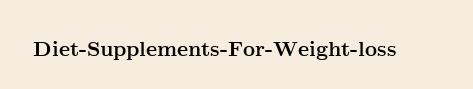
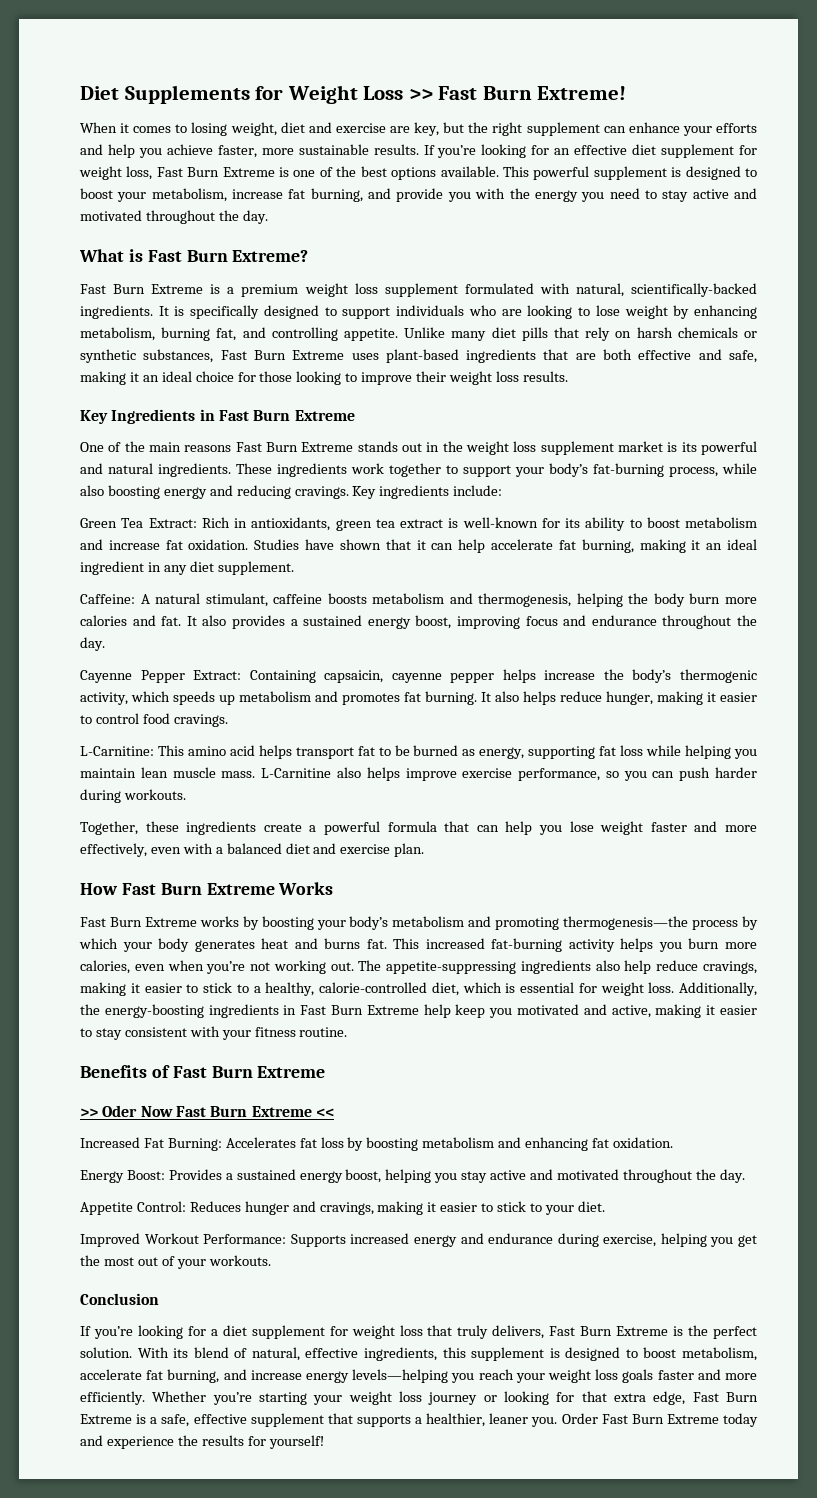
[33,41,397,60] Diet-Supplements-For-Weight-loss -> [80,85,627,104] [80,122,757,136] [80,144,757,158] [79,166,757,180] [80,188,758,202] [80,210,268,224] [79,249,309,262] [80,283,757,297] [80,305,758,319] [80,327,757,341] [80,349,757,363] [80,371,568,385] [80,409,355,424] [80,441,757,455] [80,463,757,477] [80,485,503,499] [80,517,757,531] [80,539,758,553] [80,561,294,575] [80,593,758,607] [80,615,758,629] [80,637,105,651] [80,669,757,683] [80,691,757,705] [80,713,228,727] [80,745,758,759] [80,767,758,781] [80,789,186,803] [80,821,758,835] [80,843,425,857] [80,882,334,895] [80,916,758,930] [79,938,757,952] [80,960,757,974] [80,982,757,996] [80,1004,757,1018] [80,1026,348,1040] [80,1065,326,1078] [80,1105,334,1117] [80,1137,673,1151] [80,1169,745,1183] [80,1201,605,1215] [80,1233,757,1247] [80,1255,271,1269] [80,1293,159,1305] [80,1325,758,1339] [80,1347,757,1361] [80,1369,758,1383] [80,1391,758,1405] [80,1413,758,1427] [80,1435,324,1449] Diet Supplements for Weight Loss >> Fast Burn Extreme! // When it comes to losing weight, diet and exercise are key, but the right supplement can enhance your efforts and help you achieve faster, more sustainable results. If you’re looking for an effective diet supplement for weight loss, Fast Burn Extreme is one of the best options available. This powerful supplement is designed to boost your metabolism, increase fat burning, and provide you with the energy you need to stay active and motivated throughout the day. // What is Fast Burn Extreme? // Fast Burn Extreme is a premium weight loss supplement formulated with natural, scientifically-backed ingredients. It is specifically designed to support individuals who are looking to lose weight by enhancing metabolism, burning fat, and controlling appetite. Unlike many diet pills that rely on harsh chemicals or synthetic substances, Fast Burn Extreme uses plant-based ingredients that are both effective and safe, making it an ideal choice for those looking to improve their weight loss results. // Key Ingredients in Fast Burn Extreme // One of the main reasons Fast Burn Extreme stands out in the weight loss supplement market is its powerful and natural ingredients. These ingredients work together to support your body’s fat-burning process, while also boosting energy and reducing cravings. Key ingredients include: // Green Tea Extract: Rich in antioxidants, green tea extract is well-known for its ability to boost metabolism and increase fat oxidation. Studies have shown that it can help accelerate fat burning, making it an ideal ingredient in any diet supplement. // Caffeine: A natural stimulant, caffeine boosts metabolism and thermogenesis, helping the body burn more calories and fat. It also provides a sustained energy boost, improving focus and endurance throughout the day. // Cayenne Pepper Extract: Containing capsaicin, cayenne pepper helps increase the body’s thermogenic activity, which speeds up metabolism and promotes fat burning. It also helps reduce hunger, making it easier to control food cravings. // L-Carnitine: This amino acid helps transport fat to be burned as energy, supporting fat loss while helping you maintain lean muscle mass. L-Carnitine also helps improve exercise performance, so you can push harder during workouts. // Together, these ingredients create a powerful formula that can help you lose weight faster and more effectively, even with a balanced diet and exercise plan. // How Fast Burn Extreme Works // Fast Burn Extreme works by boosting your body’s metabolism and promoting thermogenesis—the process by which your body generates heat and burns fat. This increased fat-burning activity helps you burn more calories, even when you’re not working out. The appetite-suppressing ingredients also help reduce cravings, making it easier to stick to a healthy, calorie-controlled diet, which is essential for weight loss. Additionally, the energy-boosting ingredients in Fast Burn Extreme help keep you motivated and active, making it easier to stay consistent with your fitness routine. // Benefits of Fast Burn Extreme // >> Oder Now Fast Burn Extreme << // Increased Fat Burning: Accelerates fat loss by boosting metabolism and enhancing fat oxidation. // Energy Boost: Provides a sustained energy boost, helping you stay active and motivated throughout the day. // Appetite Control: Reduces hunger and cravings, making it easier to stick to your diet. // Improved Workout Performance: Supports increased energy and endurance during exercise, helping you get the most out of your workouts. // Conclusion // If you’re looking for a diet supplement for weight loss that truly delivers, Fast Burn Extreme is the perfect solution. With its blend of natural, effective ingredients, this supplement is designed to boost metabolism, accelerate fat burning, and increase energy levels—helping you reach your weight loss goals faster and more efficiently. Whether you’re starting your weight loss journey or looking for that extra edge, Fast Burn Extreme is a safe, effective supplement that supports a healthier, leaner you. Order Fast Burn Extreme today and experience the results for yourself!

